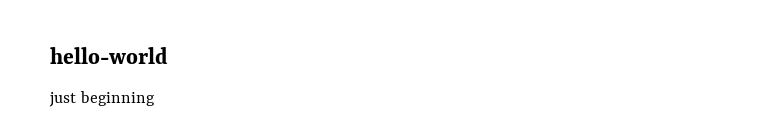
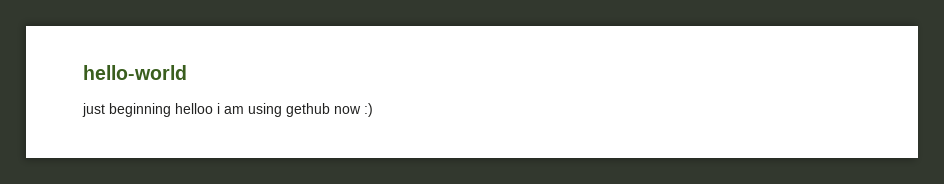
(155, 98) none -> [175,103,373,117] helloo i am using gethub now :)

